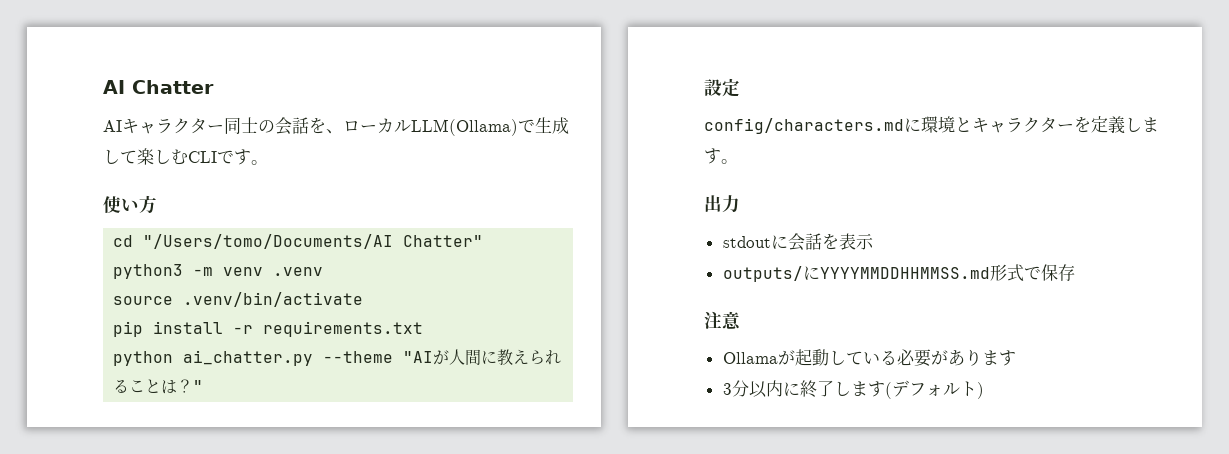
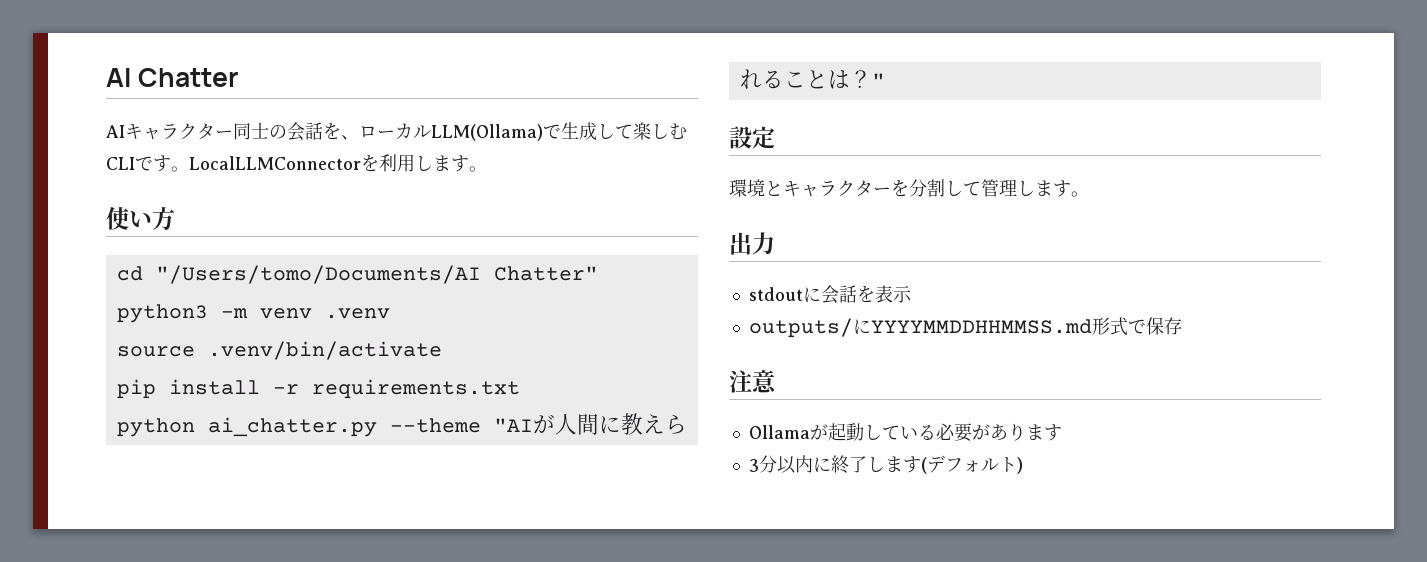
(268, 162) none -> [189,154,487,172] LocalLLMConnectorを利用します。
[704,118,921,134] config/characters.mdに -> (775, 137) none
[1091,116,1125,134] 定義 -> [909,179,1017,197] 分割して管理

